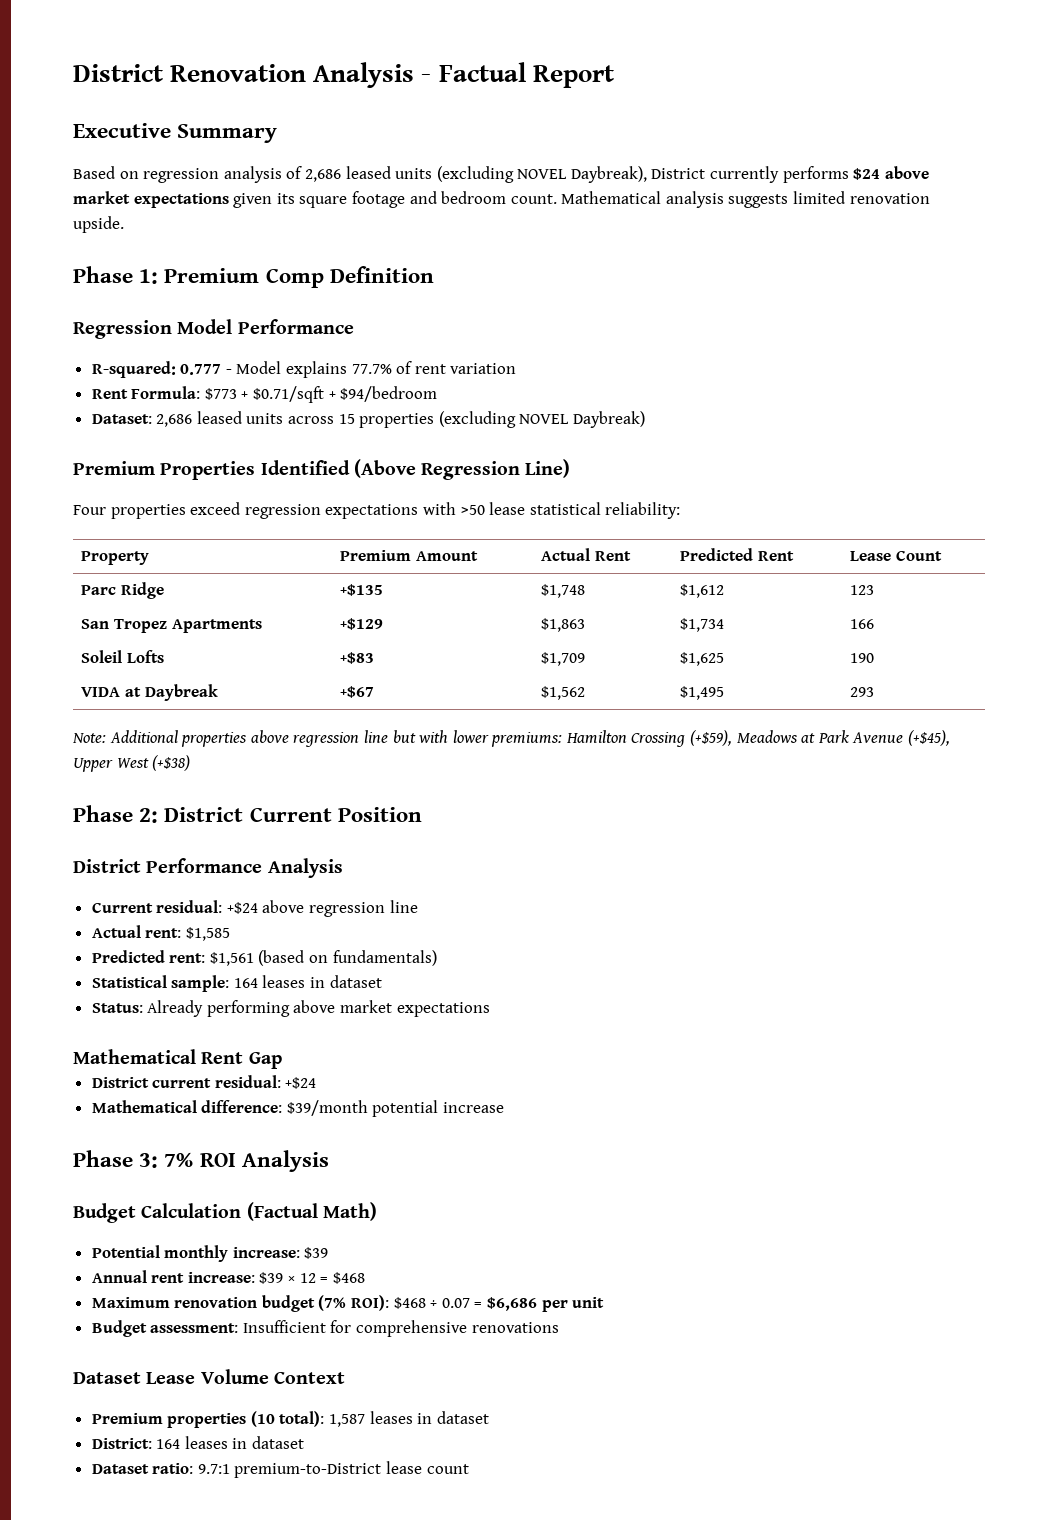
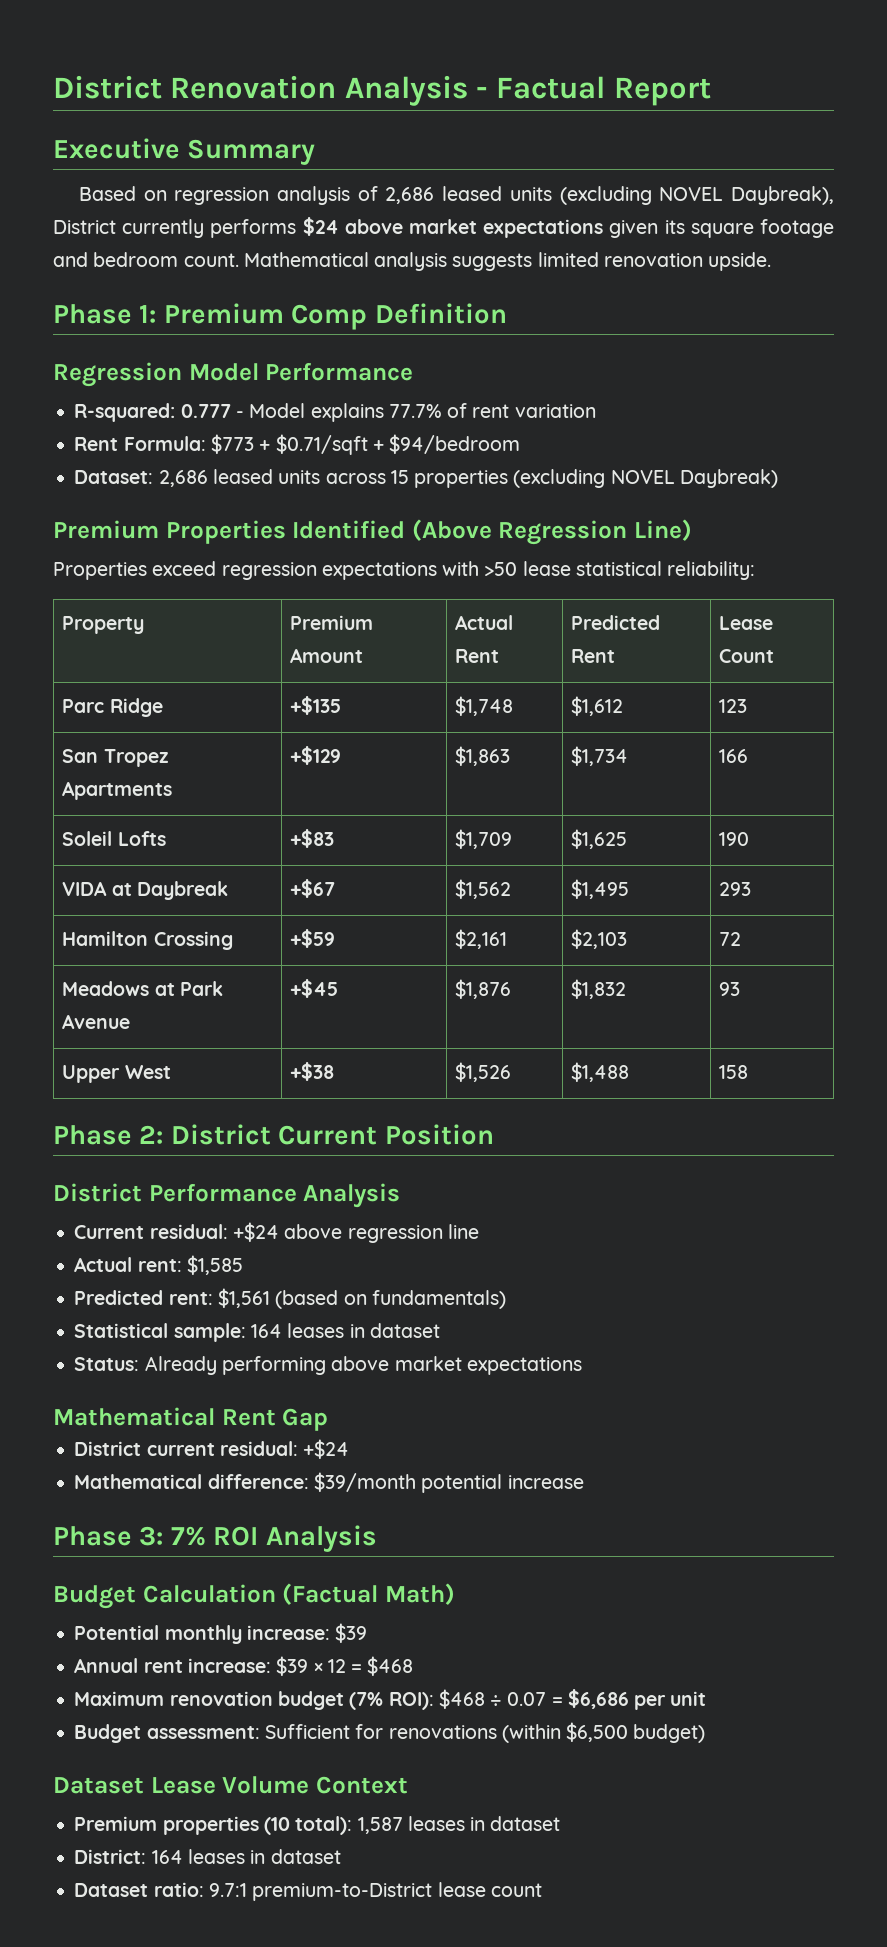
[73,504,186,519] Four properties -> [53,562,147,580] Properties
[72,730,951,747] [73,755,191,772] // Note: Additional properties above regression line but with lower premiums: Hamilton Crossing (+$59), Meadows at Park Avenue (+$45), Upper West (+$38) -> [62,931,233,950] [290,929,336,948] [455,929,508,949] [571,929,628,949] [719,932,742,946] [62,981,223,996] [62,1014,131,1029] [290,979,339,998] [455,979,512,999] [571,979,627,999] [719,982,741,996] [62,1065,171,1083] [290,1062,335,1081] [455,1062,512,1082] [571,1062,630,1082] [719,1065,749,1079] // Hamilton Crossing | +$59 | $2,161 | $2,103 | 72 // Meadows at Park Avenue | +$45 | $1,876 | $1,832 | 93 // Upper West | +$38 | $1,526 | $1,488 | 158
[242,1320,559,1337] Insufficient for comprehensive renovations -> [264,1722,706,1743] Sufficient for renovations (within $6,500 budget)

